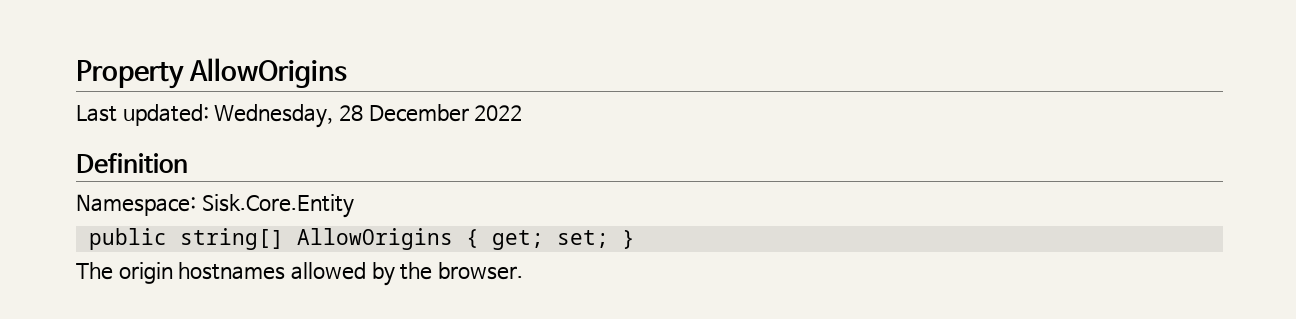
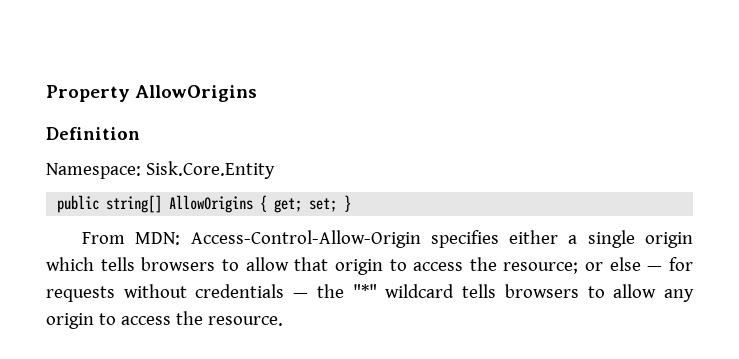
[76,104,523,128] // Last updated: Wednesday, 28 December 2022 -> (258, 93) none
[76,262,524,286] The origin hostnames allowed by the browser. -> [82,230,694,248] [46,257,693,275] [46,284,695,302] [46,311,283,329] From MDN: Access-Control-Allow-Origin specifies either a single origin which tells browsers to allow that origin to access the resource; or else — for requests without credentials — the "*" wildcard tells browsers to allow any origin to access the resource.

